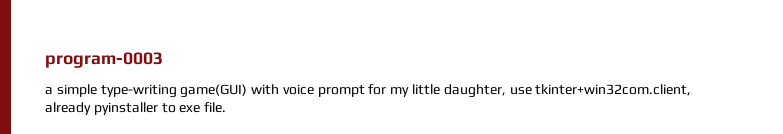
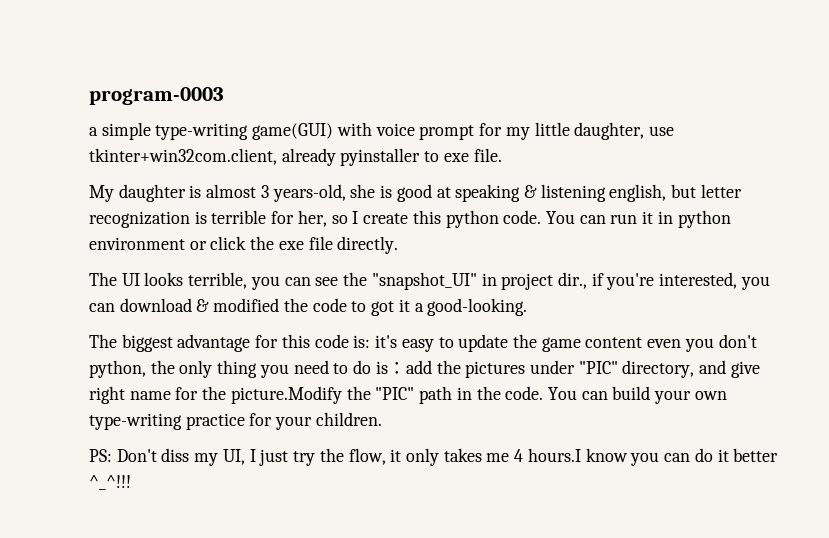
(227, 107) none -> [89,184,742,202] [89,210,731,228] [89,236,399,254] [89,272,770,290] [89,298,528,316] [89,334,757,352] [89,360,760,378] [89,386,727,404] [89,412,382,430] [89,448,779,466] [89,475,131,490] // My daughter is almost 3 years-old, she is good at speaking & listening english, but letter recognization is terrible for her, so I create this python code. You can run it in python environment or click the exe file directly. // The UI looks terrible, you can see the "snapshot_UI" in project dir., if you're interested, you can download & modified the code to got it a good-looking. // The biggest advantage for this code is: it's easy to update the game content even you don't python, the only thing you need to do is：add the pictures under "PIC" directory, and give right name for the picture.Modify the "PIC" path in the code. You can build your own type-writing practice for your children. // PS: Don't diss my UI, I just try the flow, it only takes me 4 hours.I know you can do it better ^_^!!!

